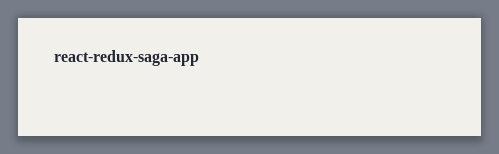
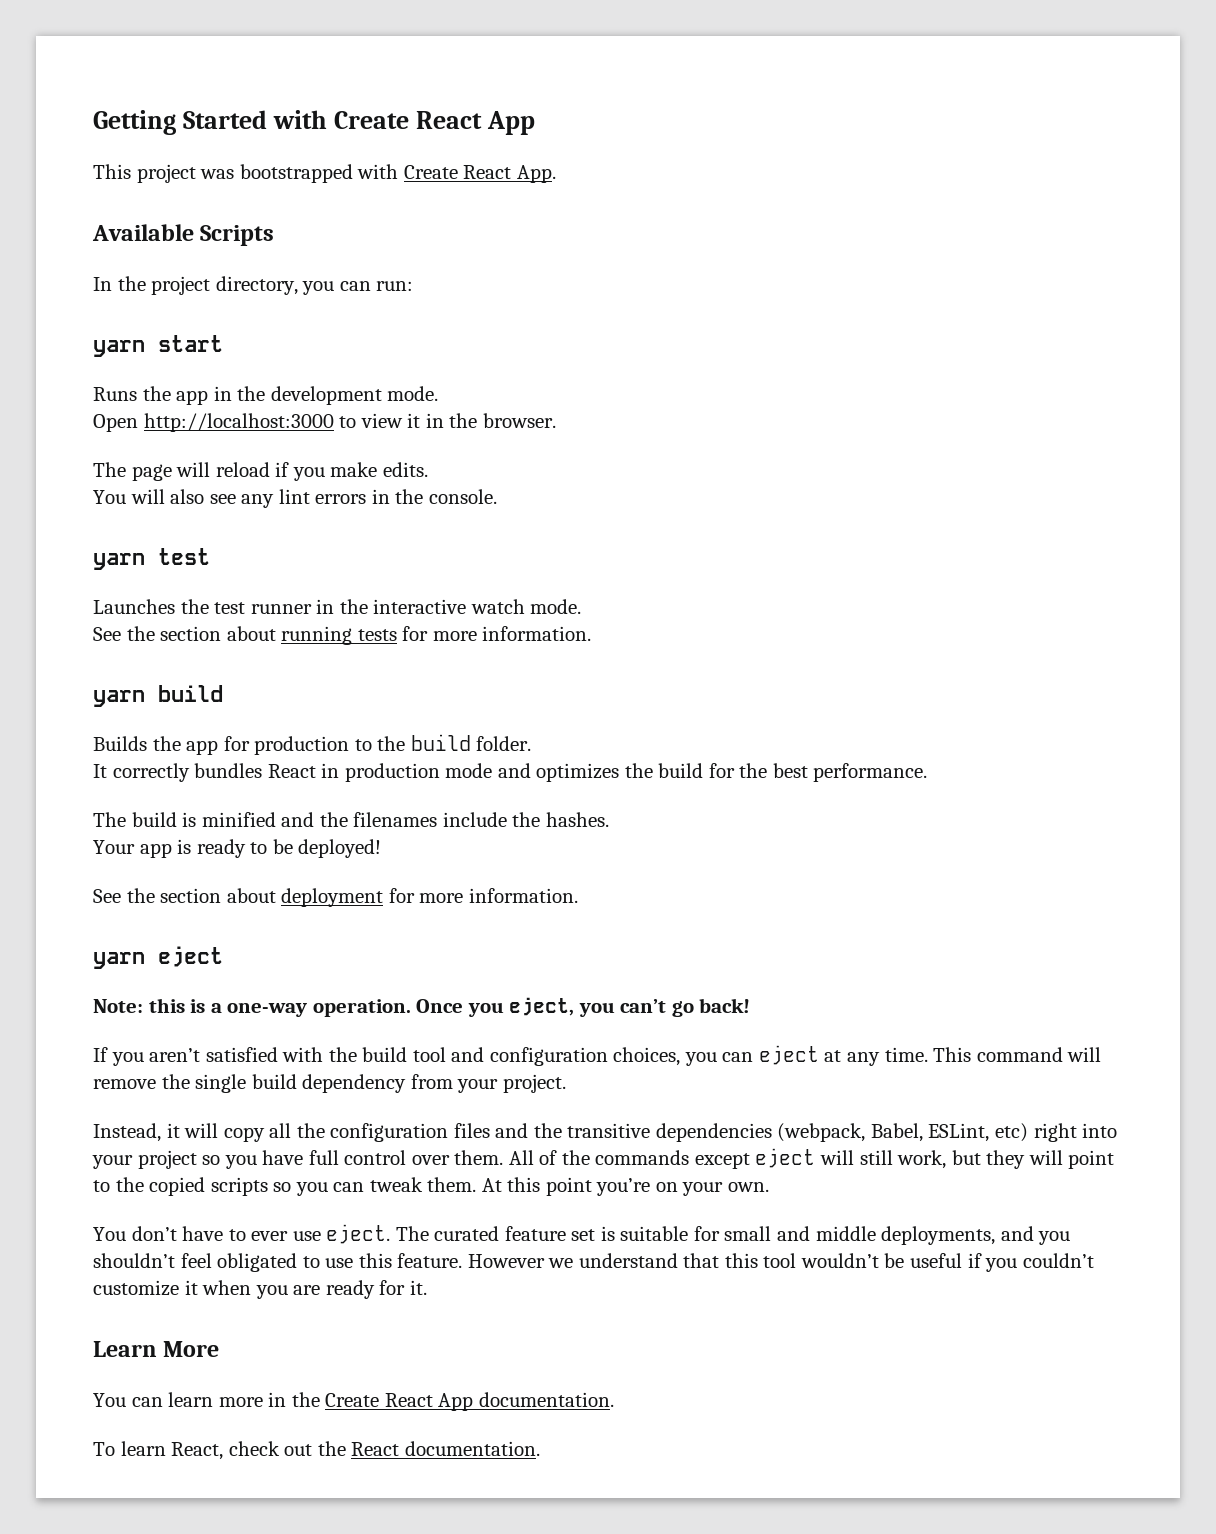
[54,50,199,66] react-redux-saga-app -> [93,110,536,135] [93,164,556,183] [92,224,275,246] [93,276,414,295] [93,335,223,357] [93,386,439,405] [93,413,556,432] [93,462,428,481] [93,489,497,508] [93,548,210,570] [93,599,582,614] [93,626,592,645] [93,685,223,707] [93,734,532,755] [93,763,928,782] [93,812,609,827] [93,839,382,858] [93,888,578,907] [93,946,223,969] [93,997,751,1017] [93,1045,1102,1066] [93,1074,566,1093] [93,1123,1118,1142] [92,1148,1115,1169] [93,1177,770,1196] [93,1224,1071,1245] [93,1253,1094,1272] [93,1280,427,1299] [93,1341,220,1357] [93,1392,614,1411] [93,1441,540,1460] Getting Started with Create React App // This project was bootstrapped with Create React App. // Available Scripts // In the project directory, you can run: // yarn start // Runs the app in the development mode. // Open http://localhost:3000 to view it in the browser. // The page will reload if you make edits. // You will also see any lint errors in the console. // yarn test // Launches the test runner in the interactive watch mode. // See the section about running tests for more information. // yarn build // Builds the app for production to the build folder. // It correctly bundles React in production mode and optimizes the build for the best performance. // The build is minified and the filenames include the hashes. // Your app is ready to be deployed! // See the section about deployment for more information. // yarn eject // Note: this is a one-way operation. Once you eject, you can’t go back! // If you aren’t satisfied with the build tool and configuration choices, you can eject at any time. This command will remove the single build dependency from your project. // Instead, it will copy all the configuration files and the transitive dependencies (webpack, Babel, ESLint, etc) right into your project so you have full control over them. All of the commands except eject will still work, but they will point to the copied scripts so you can tweak them. At this point you’re on your own. // You don’t have to ever use eject. The curated feature set is suitable for small and middle deployments, and you shouldn’t feel obligated to use this feature. However we understand that this tool wouldn’t be useful if you couldn’t customize it when you are ready for it. // Learn More // You can learn more in the Create React App documentation. // To learn React, check out the React documentation.

